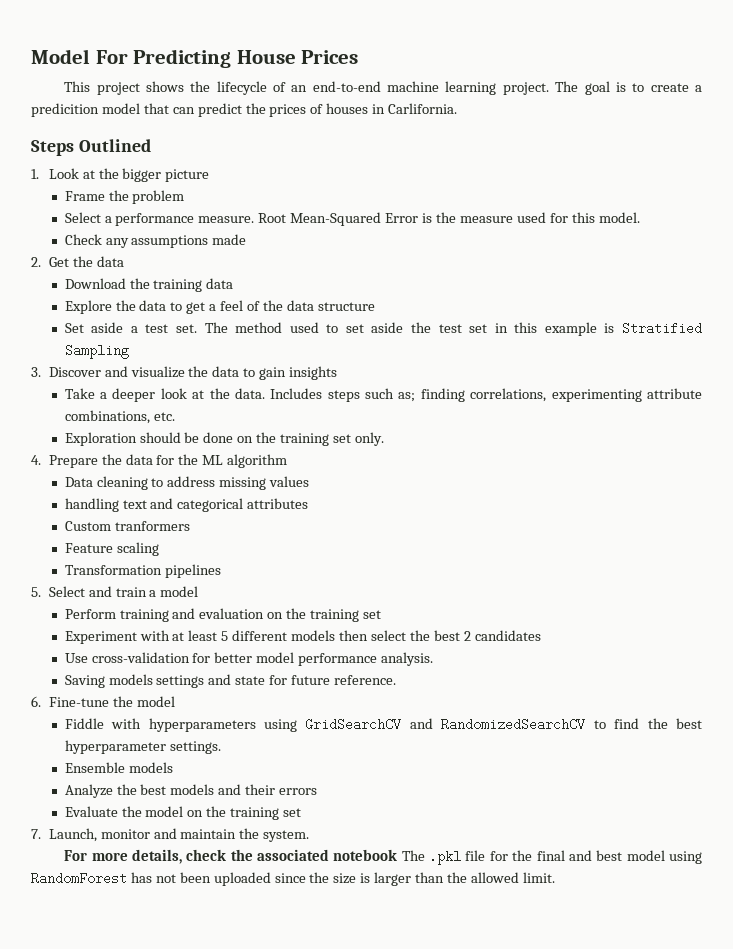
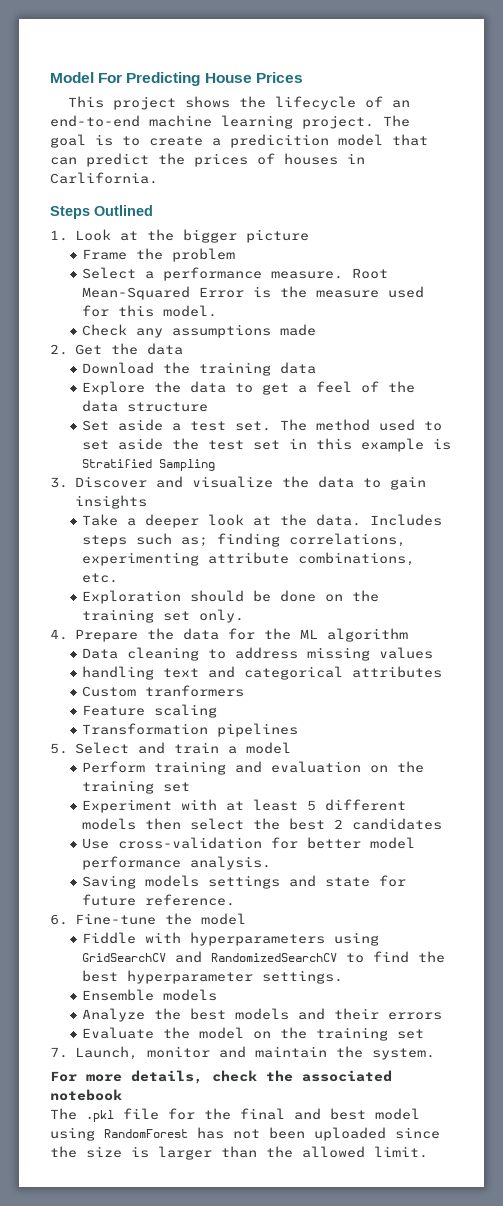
(398, 855) none -> (122, 1095) //

